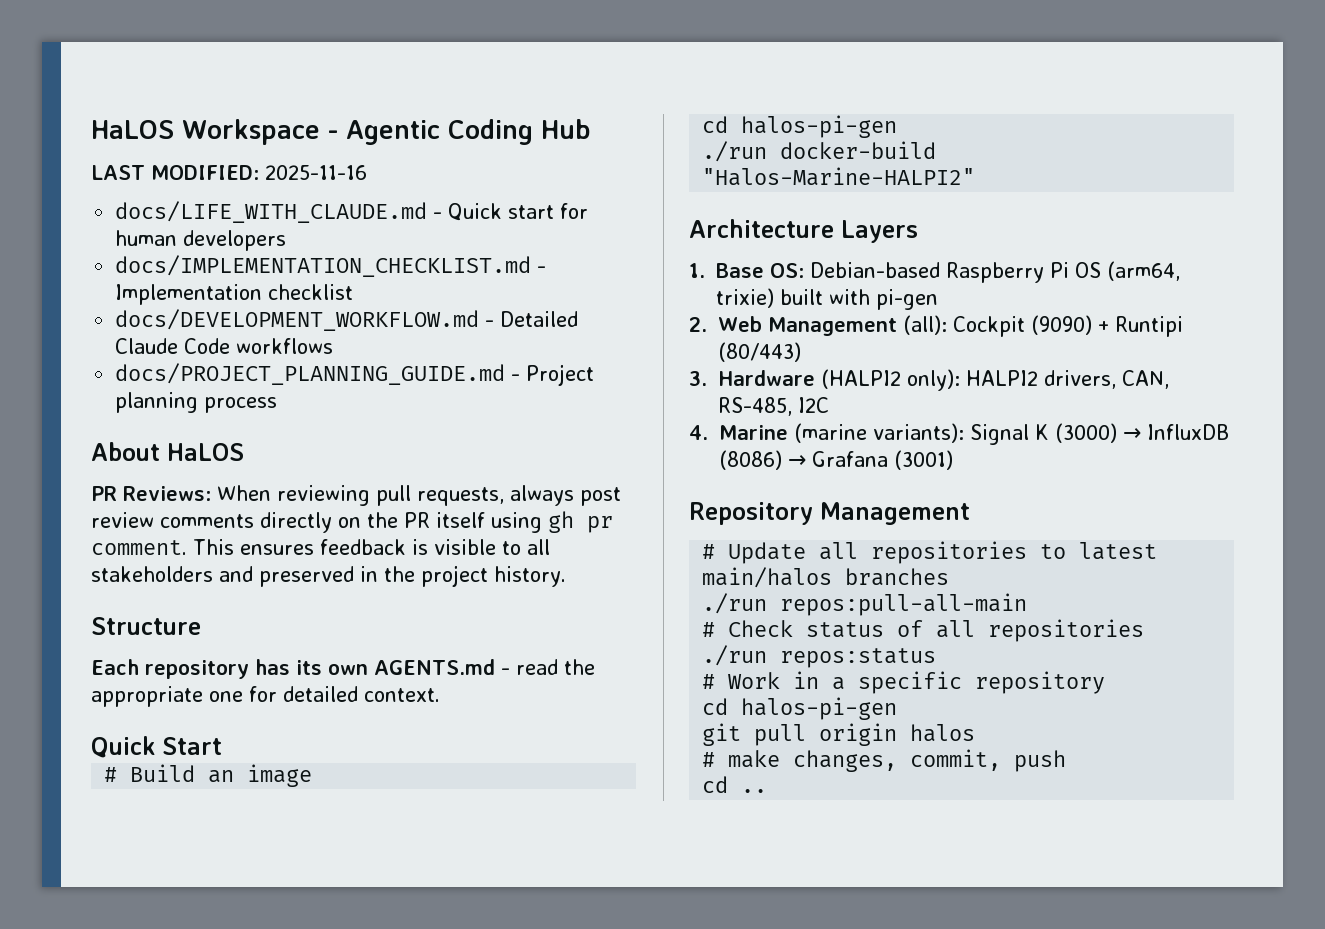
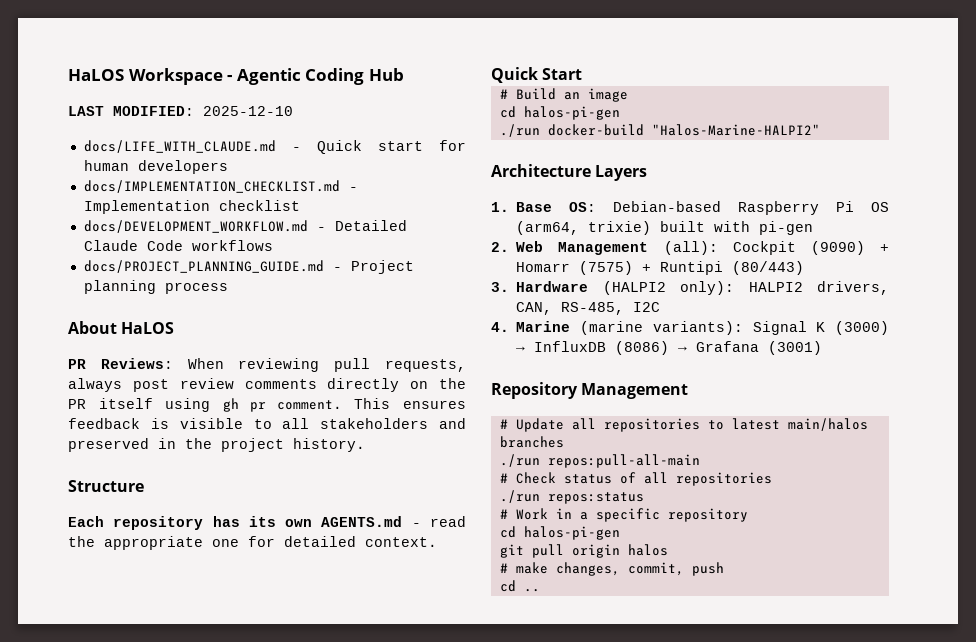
[265,165,367,180] 2025-11-16 -> [203,106,293,116] 2025-12-10
(1109, 326) none -> [516,261,652,275] Homarr (7575) +

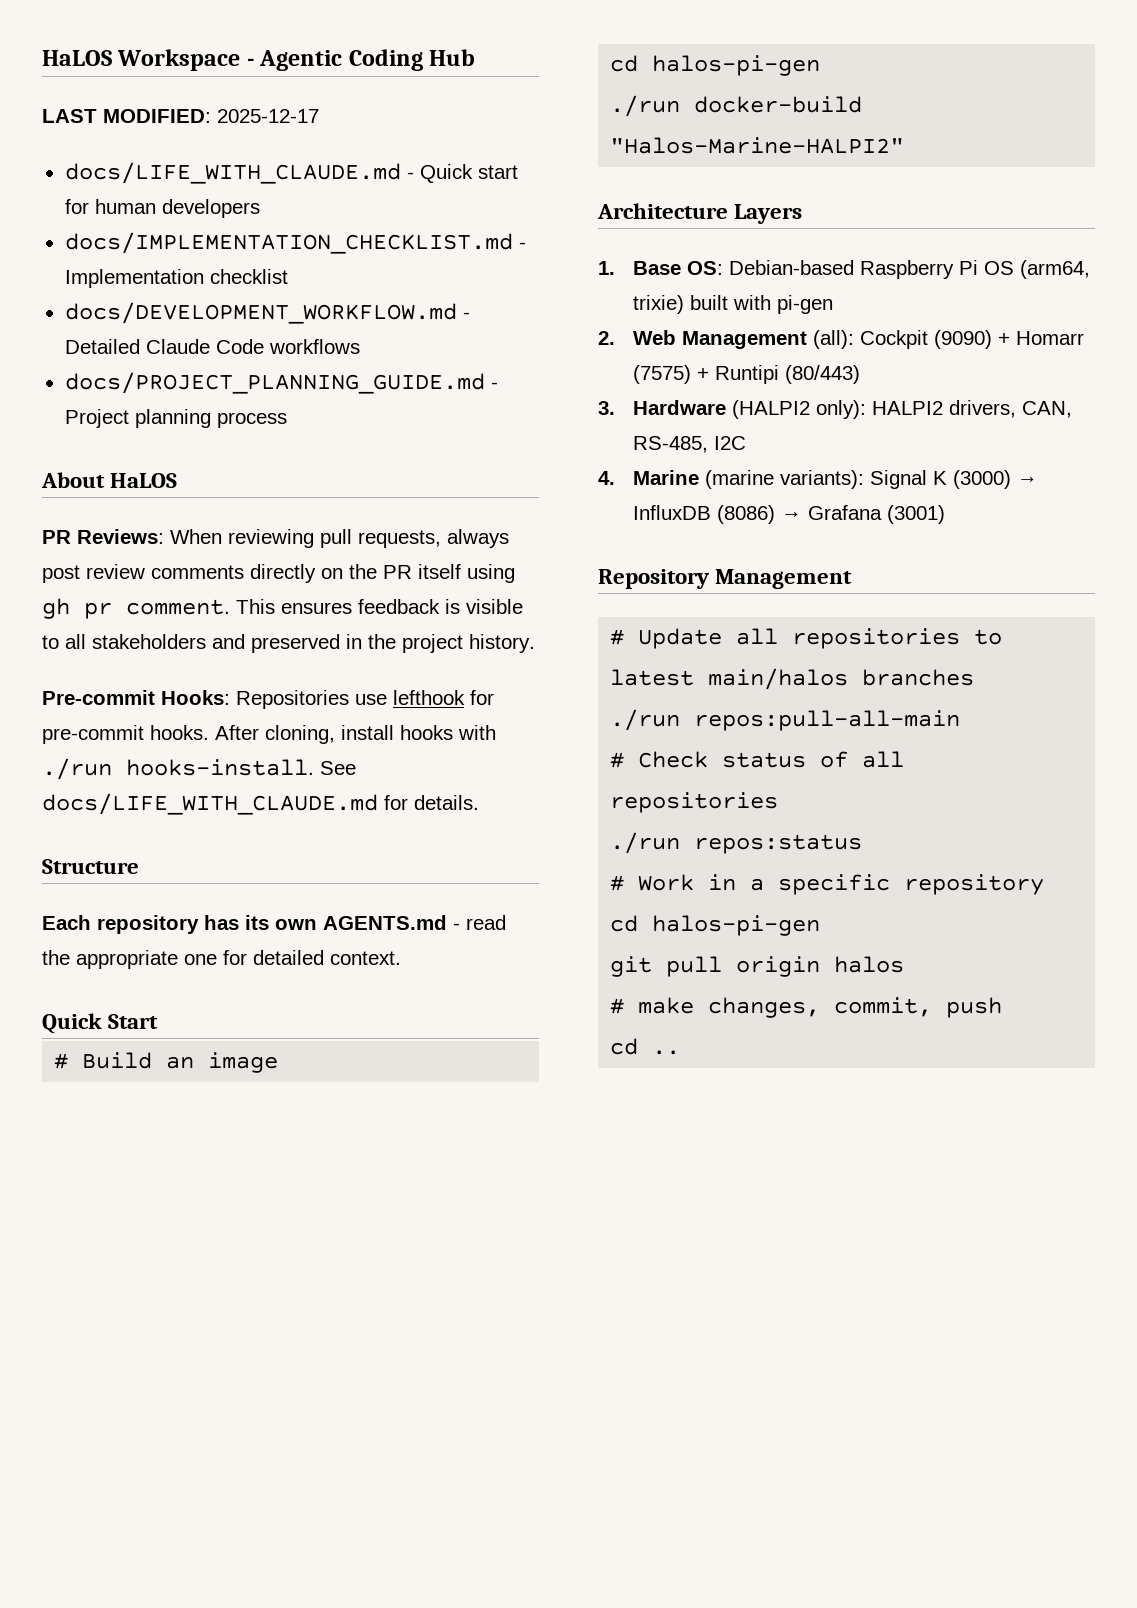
[203,106,293,116] 2025-12-10 -> [217,109,319,123] 2025-12-17
(365, 445) none -> [42,690,494,709] [42,725,496,744] [42,758,356,780] [42,793,479,815] // Pre-commit Hooks: Repositories use lefthook for pre-commit hooks. After cloning, install hooks with ./run hooks-install. See docs/LIFE_WITH_CLAUDE.md for details.

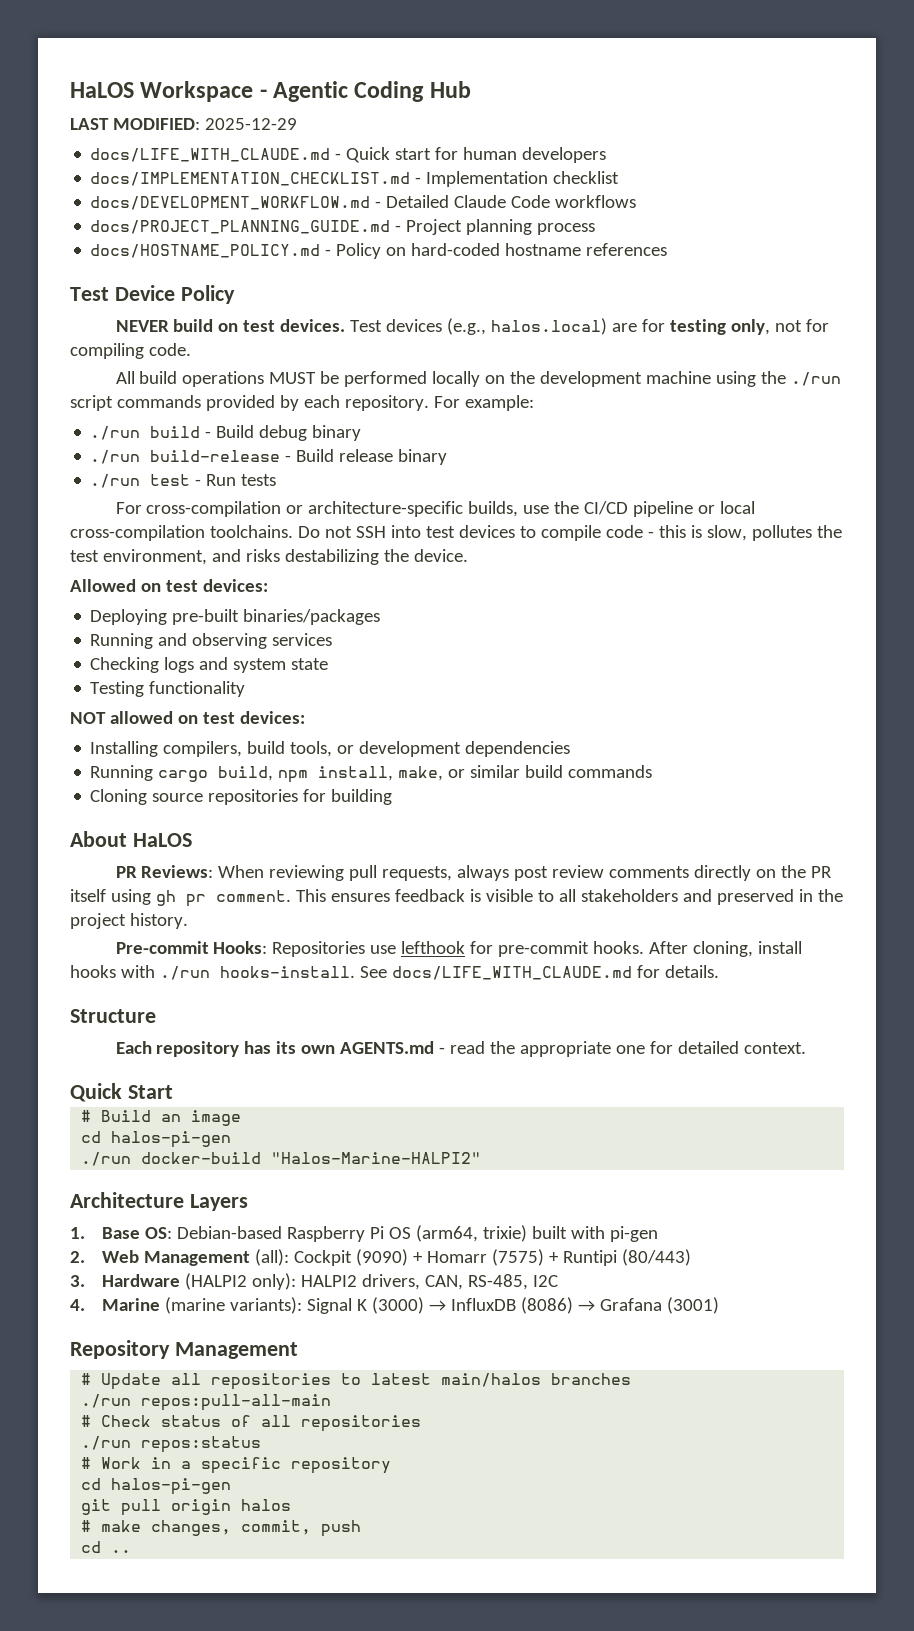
[217,109,319,123] 2025-12-17 -> [204,118,297,130] 2025-12-29
(287, 420) none -> [90,243,668,259] [70,285,235,304] [115,318,830,335] [70,343,191,359] [115,371,842,387] [70,395,534,411] [90,425,362,441] [90,449,448,465] [90,474,277,488] [115,501,756,517] [70,525,842,541] [70,549,468,565] [70,579,268,592] [90,609,381,625] [90,633,333,649] [90,657,329,673] [90,681,246,697] [70,711,305,724] [90,741,571,757] [90,765,653,783] [90,789,393,805] // docs/HOSTNAME_POLICY.md - Policy on hard-coded hostname references // Test Device Policy // NEVER build on test devices. Test devices (e.g., halos.local) are for testing only, not for compiling code. // All build operations MUST be performed locally on the development machine using the ./run script commands provided by each repository. For example: // ./run build - Build debug binary // ./run build-release - Build release binary // ./run test - Run tests // For cross-compilation or architecture-specific builds, use the CI/CD pipeline or local cross-compilation toolchains. Do not SSH into test devices to compile code - this is slow, pollutes the test environment, and risks destabilizing the device. // Allowed on test devices: // Deploying pre-built binaries/packages // Running and observing services // Checking logs and system state // Testing functionality // NOT allowed on test devices: // Installing compilers, build tools, or development dependencies // Running cargo build, npm install, make, or similar build commands // Cloning source repositories for building

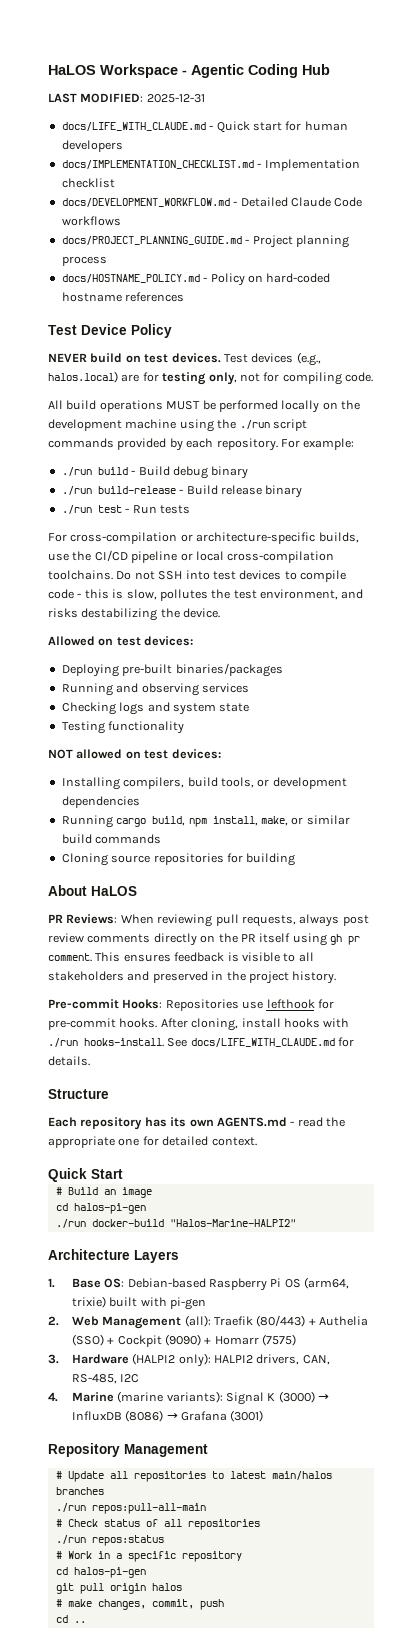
[204,118,297,130] 2025-12-29 -> [146,94,205,103] 2025-12-31
(289, 1257) none -> [213,1315,369,1327] [71,1334,115,1346] Traefik (80/443) + Authelia (SSO) +
[548,1249,691,1266] + Runtipi (80/443) -> (297, 1340) none

